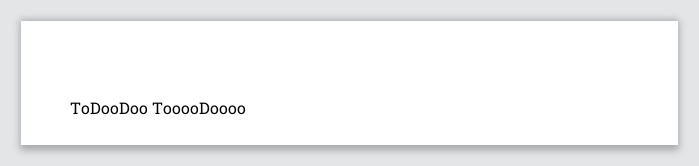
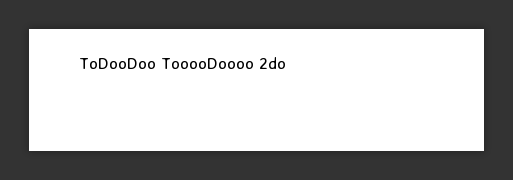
(247, 108) none -> [258,57,286,69] 2do

